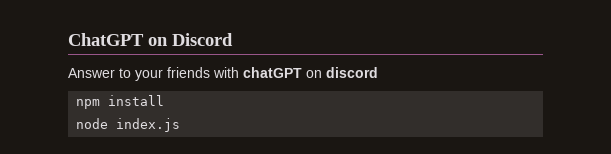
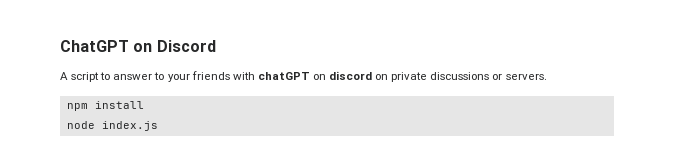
[68,68,115,78] Answer -> [60,72,153,82] A script to answer
(378, 72) none -> [375,72,547,82] on private discussions or servers.

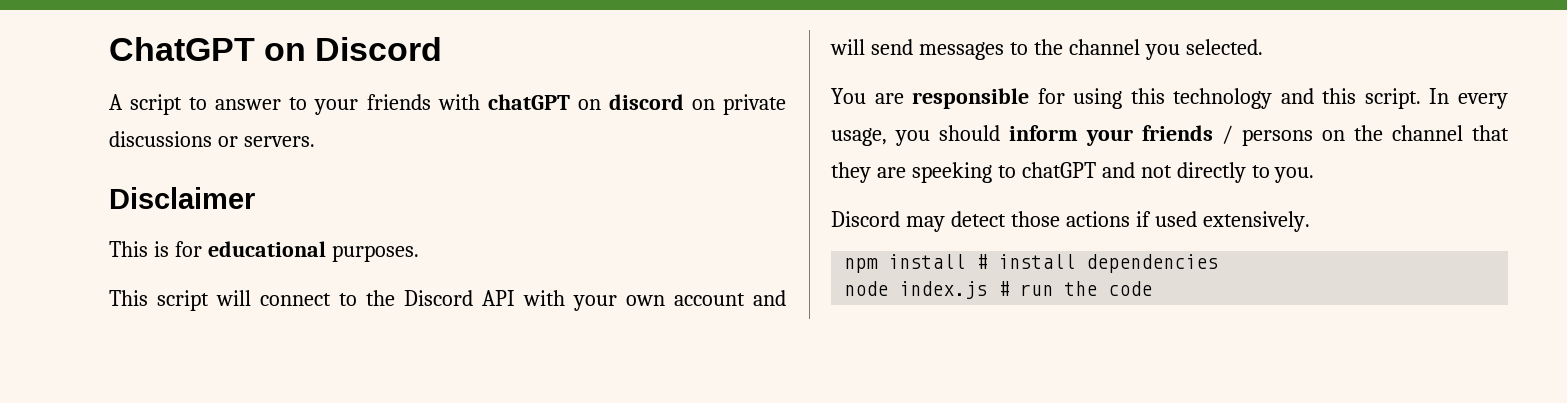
(547, 77) none -> [109,187,255,209] [109,241,419,262] [109,290,786,311] [830,39,1263,60] [831,88,1508,109] [831,125,1509,146] [831,162,1315,183] [831,211,1310,232] // Disclaimer // This is for educational purposes. // This script will connect to the Discord API with your own account and will send messages to the channel you selected. // You are responsible for using this technology and this script. In every usage, you should inform your friends / persons on the channel that they are speeking to chatGPT and not directly to you. // Discord may detect those actions if used extensively.
(144, 105) none -> [976,254,1219,273] # install dependencies
(158, 126) none -> [998,281,1153,296] # run the code

